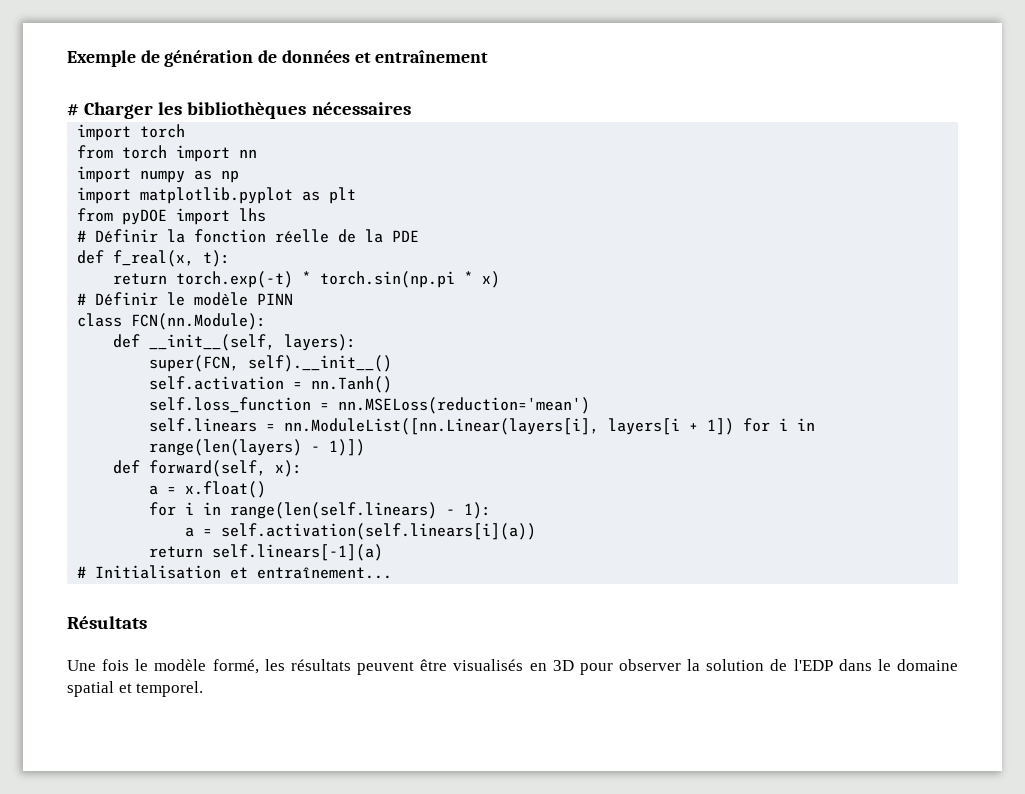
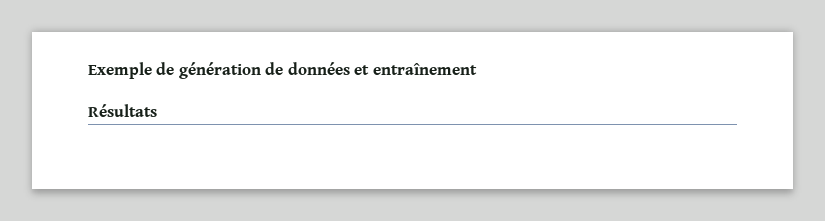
[67,102,411,119] [77,124,186,141] [77,145,258,162] [77,166,240,183] [77,187,357,204] [77,208,267,225] [77,229,420,243] [77,250,231,267] [113,271,501,288] [77,292,294,306] [77,313,267,330] [113,334,357,351] [149,355,393,372] [149,376,393,393] [149,397,591,414] [149,418,816,435] [149,439,366,456] [113,460,303,477] [149,481,267,498] [149,502,492,519] [185,523,537,540] [149,544,384,561] [77,565,393,579] [67,616,147,629] [67,659,958,675] [67,681,204,697] # Charger les bibliothèques nécessaires // import torch // from torch import nn // import numpy as np // import matplotlib.pyplot as plt // from pyDOE import lhs // # Définir la fonction réelle de la PDE // def f_real(x, t): // return torch.exp(-t) * torch.sin(np.pi * x) // # Définir le modèle PINN // class FCN(nn.Module): // def __init__(self, layers): // super(FCN, self).__init__() // self.activation = nn.Tanh() // self.loss_function = nn.MSELoss(reduction='mean') // self.linears = nn.ModuleList([nn.Linear(layers[i], layers[i + 1]) for i in range(len(layers) - 1)]) // def forward(self, x): // a = x.float() // for i in range(len(self.linears) - 1): // a = self.activation(self.linears[i](a)) // return self.linears[-1](a) // # Initialisation et entraînement... // Résultats // Une fois le modèle formé, les résultats peuvent être visualisés en 3D pour observer la solution de l'EDP dans le domaine spatial et temporel. -> [88,104,157,117] Résultats

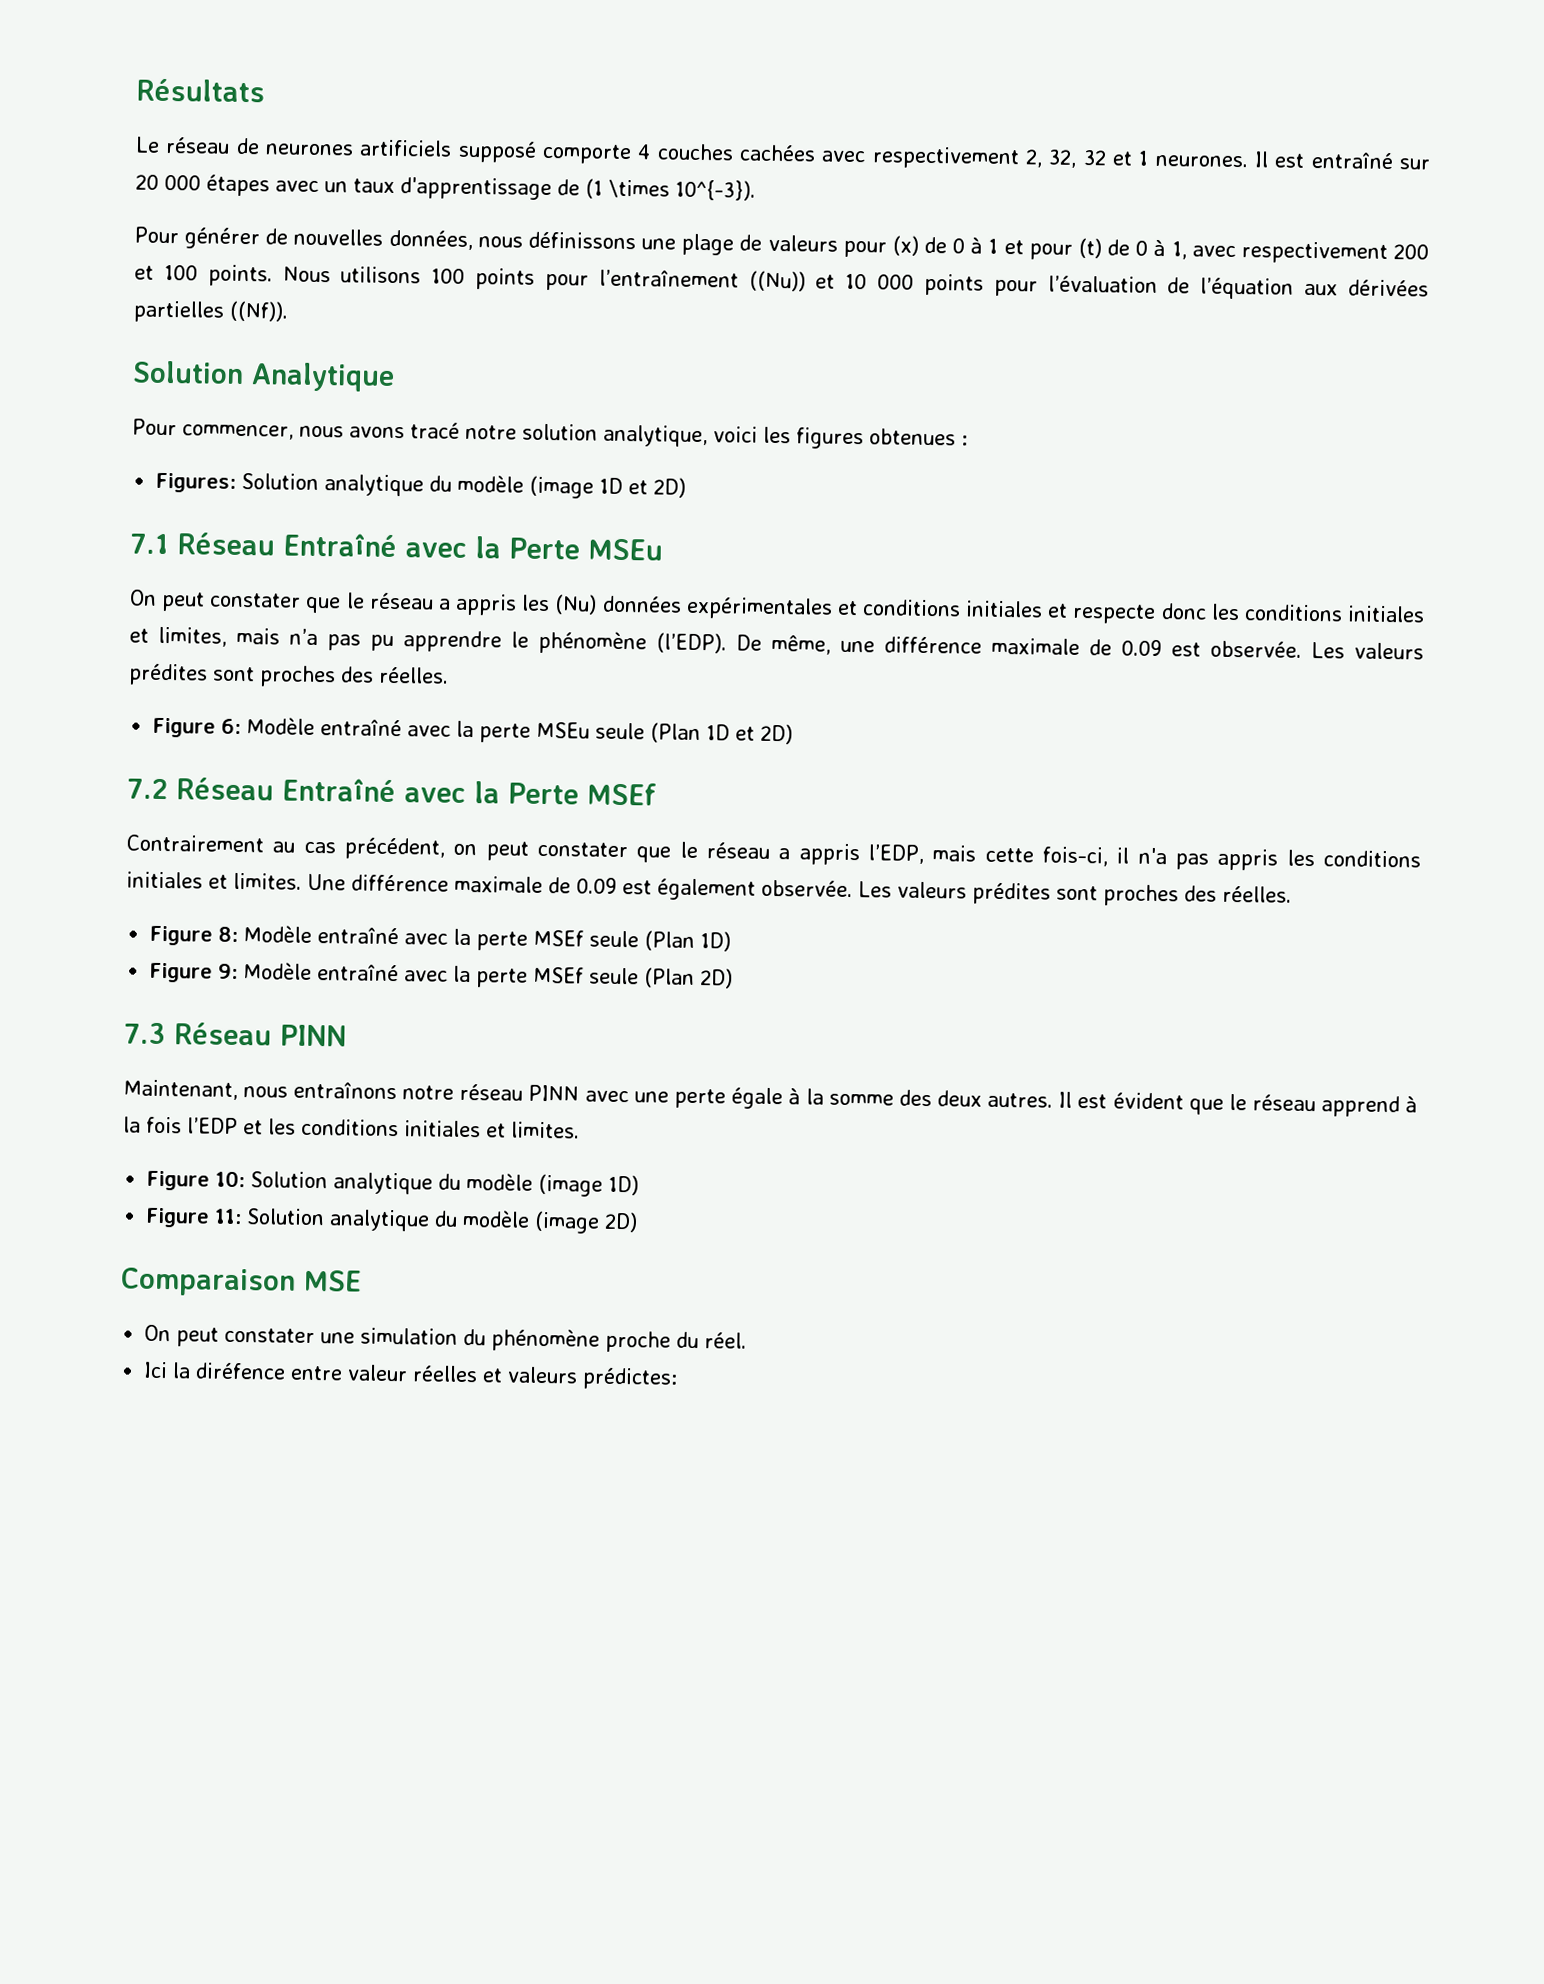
[88,62,477,79] [88,104,157,117] Exemple de génération de données et entraînement // Résultats -> [136,78,265,103] [135,136,1430,170] [135,174,756,201] [134,226,1430,264] [134,264,1430,300] [133,300,288,323] [132,360,395,392] [132,418,968,450] [155,472,687,499] [130,532,663,561] [130,589,1425,624] [129,626,1424,660] [128,663,449,688] [152,717,794,745] [127,777,657,806] [126,834,1421,871] [126,871,1292,907] [149,925,732,952] [149,962,734,989] [124,1022,347,1047] [123,1079,1419,1118] [123,1116,580,1139] [146,1170,640,1197] [145,1207,639,1234] [120,1267,362,1297] [144,1324,748,1353] [143,1361,679,1390] Résultats // Le réseau de neurones artificiels supposé comporte 4 couches cachées avec respectivement 2, 32, 32 et 1 neurones. Il est entraîné sur 20 000 étapes avec un taux d'apprentissage de (1 \times 10^{-3}). // Pour générer de nouvelles données, nous définissons une plage de valeurs pour (x) de 0 à 1 et pour (t) de 0 à 1, avec respectivement 200 et 100 points. Nous utilisons 100 points pour l’entraînement ((Nu)) et 10 000 points pour l’évaluation de l’équation aux dérivées partielles ((Nf)). // Solution Analytique // Pour commencer, nous avons tracé notre solution analytique, voici les figures obtenues : // Figures: Solution analytique du modèle (image 1D et 2D) // 7.1 Réseau Entraîné avec la Perte MSEu // On peut constater que le réseau a appris les (Nu) données expérimentales et conditions initiales et respecte donc les conditions initiales et limites, mais n’a pas pu apprendre le phénomène (l’EDP). De même, une différence maximale de 0.09 est observée. Les valeurs prédites sont proches des réelles. // Figure 6: Modèle entraîné avec la perte MSEu seule (Plan 1D et 2D) // 7.2 Réseau Entraîné avec la Perte MSEf // Contrairement au cas précédent, on peut constater que le réseau a appris l’EDP, mais cette fois-ci, il n'a pas appris les conditions initiales et limites. Une différence maximale de 0.09 est également observée. Les valeurs prédites sont proches des réelles. // Figure 8: Modèle entraîné avec la perte MSEf seule (Plan 1D) // Figure 9: Modèle entraîné avec la perte MSEf seule (Plan 2D) // 7.3 Réseau PINN // Maintenant, nous entraînons notre réseau PINN avec une perte égale à la somme des deux autres. Il est évident que le réseau apprend à la fois l’EDP et les conditions initiales et limites. // Figure 10: Solution analytique du modèle (image 1D) // Figure 11: Solution analytique du modèle (image 2D) // Comparaison MSE // On peut constater une simulation du phénomène proche du réel. // Ici la diréfence entre valeur réelles et valeurs prédictes:

